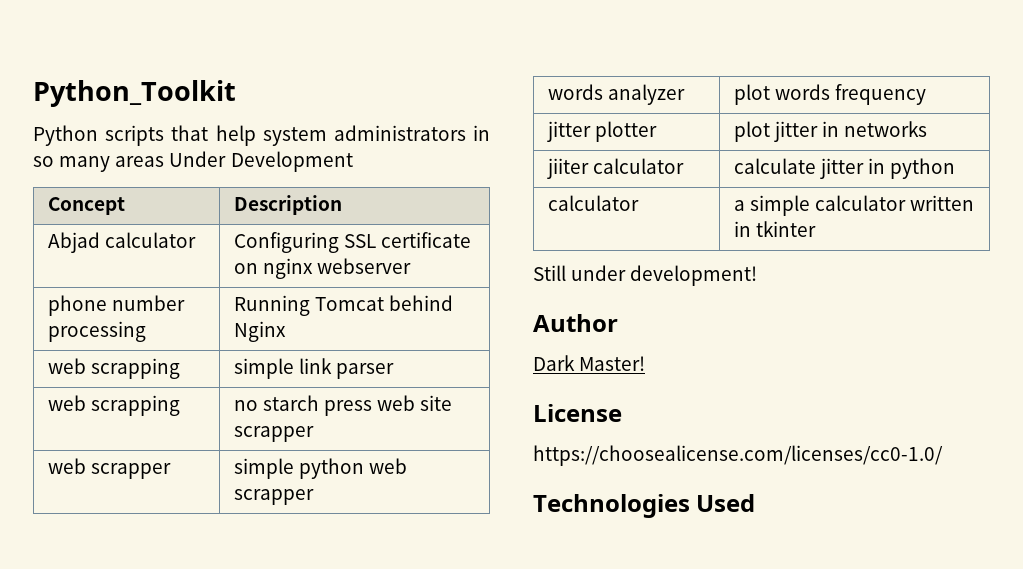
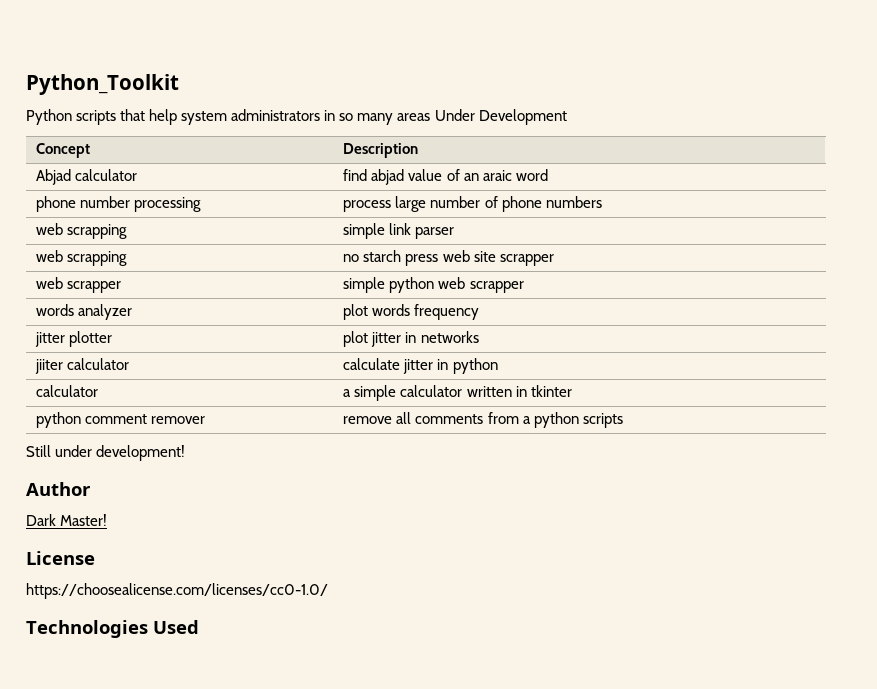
[233,232,471,253] [233,258,411,279] [47,295,185,316] [47,321,146,342] [233,295,453,316] [233,321,286,342] Configuring SSL certificate on nginx webserver // phone number processing | Running Tomcat behind Nginx -> [343,169,548,185] [36,196,202,212] [343,196,602,212] find abjad value of an araic word // phone number processing | process large number of phone numbers
(816, 229) none -> [36,412,206,428] [343,412,623,428] // python comment remover | remove all comments from a python scripts

